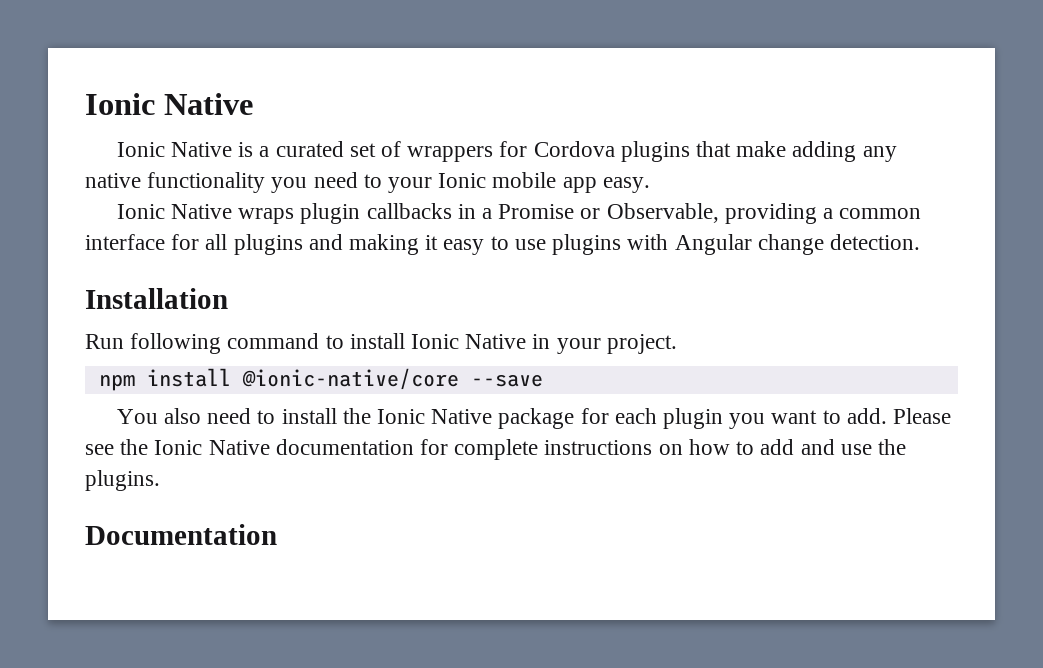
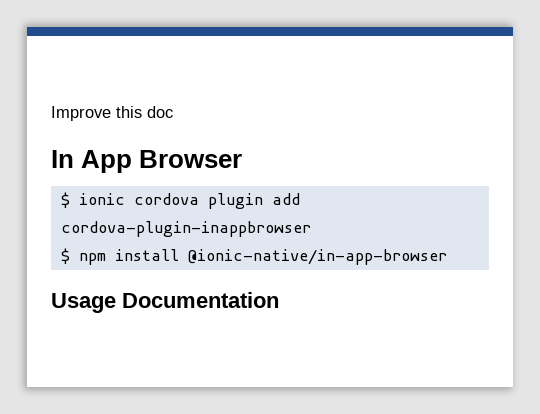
[85,93,253,115] [116,141,897,162] [85,172,650,193] [116,203,922,224] [85,234,920,255] [85,288,228,309] [85,333,677,354] [98,368,543,391] [116,408,952,429] [85,439,906,460] [85,470,160,491] Ionic Native // Ionic Native is a curated set of wrappers for Cordova plugins that make adding any native functionality you need to your Ionic mobile app easy. // Ionic Native wraps plugin callbacks in a Promise or Observable, providing a common interface for all plugins and making it easy to use plugins with Angular change detection. // Installation // Run following command to install Ionic Native in your project. // npm install @ionic-native/core --save // You also need to install the Ionic Native package for each plugin you want to add. Please see the Ionic Native documentation for complete instructions on how to add and use the plugins. // -> [51,106,173,121] [51,150,243,173] [60,192,300,209] [60,221,311,237] [60,248,447,265] [51,293,116,313] Improve this doc // In App Browser // $ ionic cordova plugin add cordova-plugin-inappbrowser // $ npm install @ionic-native/in-app-browser // Usage

